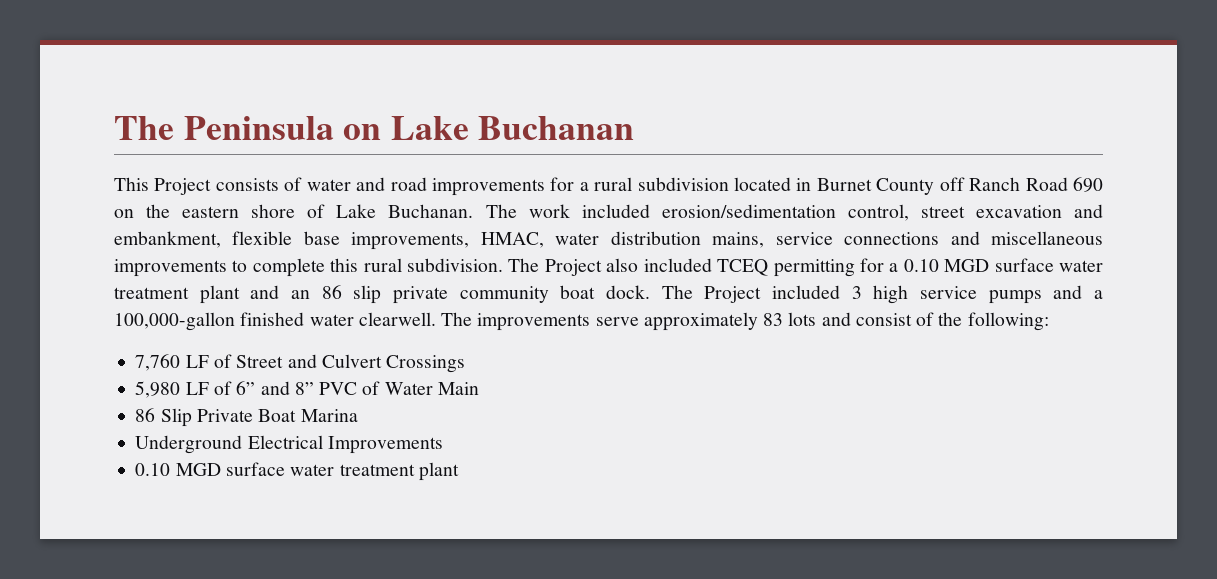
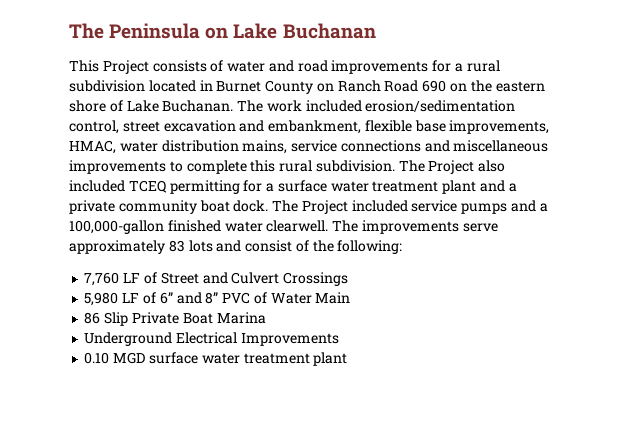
[939,177,965,191] off -> [316,83,334,92] on
[903,259,990,272] 0.10 MGD -> (275, 187) none
[291,285,382,304] an 86 slip -> [508,183,517,192] a
[851,285,909,304] 3 high -> (408, 206) none

